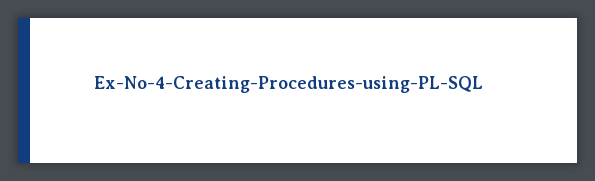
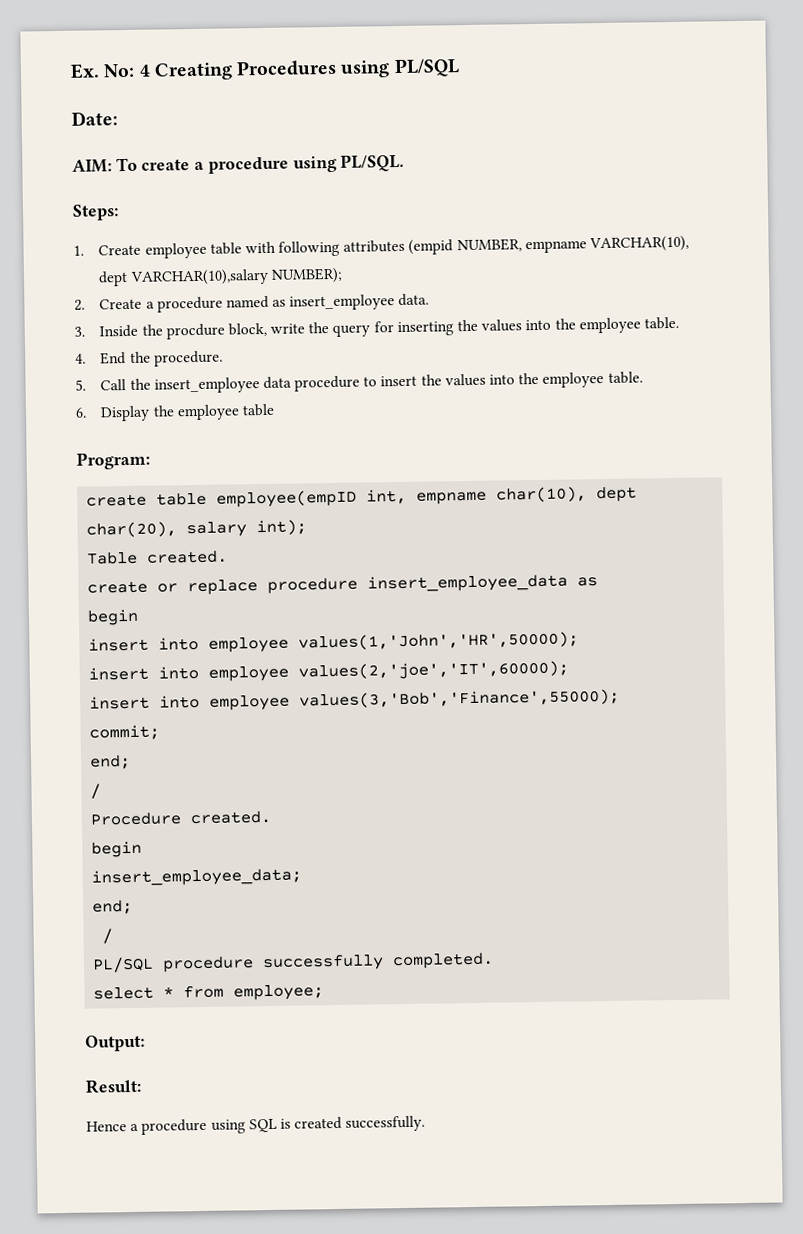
[94,76,483,93] Ex-No-4-Creating-Procedures-using-PL-SQL -> [70,58,460,81] [71,111,118,126] [72,153,405,174] [72,204,119,221] [73,235,690,259] [98,267,343,287] [74,293,430,313] [74,316,679,340] [75,350,223,367] [75,371,643,394] [75,403,275,422] [76,451,150,470] [86,486,638,508] [86,519,308,538] [87,550,229,565] [87,573,599,596] [87,608,140,626] [88,631,580,653] [88,660,570,682] [89,688,621,711] [89,724,161,741] [89,754,132,770] [90,783,102,799] [90,810,273,826] [91,840,143,858] [91,867,303,887] [92,899,134,915] [102,928,114,944] [92,952,495,973] [93,984,325,1001] [85,1034,145,1052] [85,1078,141,1094] [86,1115,426,1135] Ex. No: 4 Creating Procedures using PL/SQL // Date: // AIM: To create a procedure using PL/SQL. // Steps: // 1. Create employee table with following attributes (empid NUMBER, empname VARCHAR(10), dept VARCHAR(10),salary NUMBER); // 2. Create a procedure named as insert_employee data. // 3. Inside the procdure block, write the query for inserting the values into the employee table. // 4. End the procedure. // 5. Call the insert_employee data procedure to insert the values into the employee table. // 6. Display the employee table // Program: // create table employee(empID int, empname char(10), dept char(20), salary int); // Table created. // create or replace procedure insert_employee_data as // begin // insert into employee values(1,'John','HR',50000); // insert into employee values(2,'joe','IT',60000); // insert into employee values(3,'Bob','Finance',55000); // commit; // end; // / // Procedure created. // begin // insert_employee_data; // end; // / // PL/SQL procedure successfully completed. // select * from employee; // Output: // Result: // Hence a procedure using SQL is created successfully.

